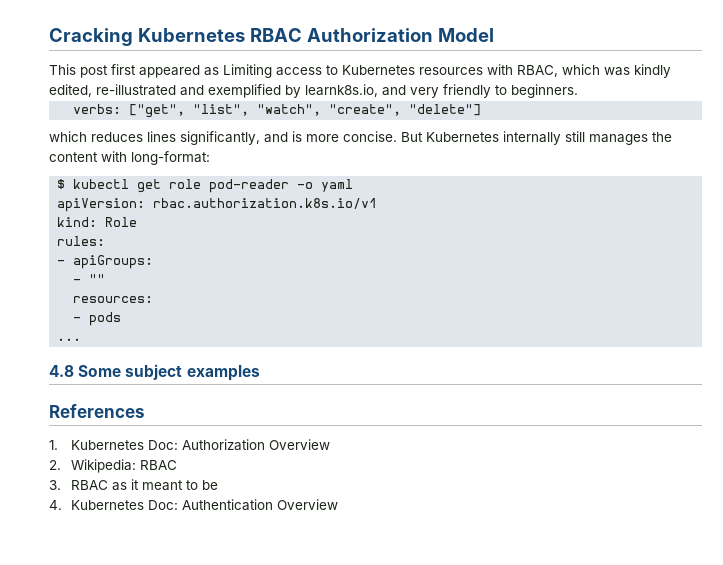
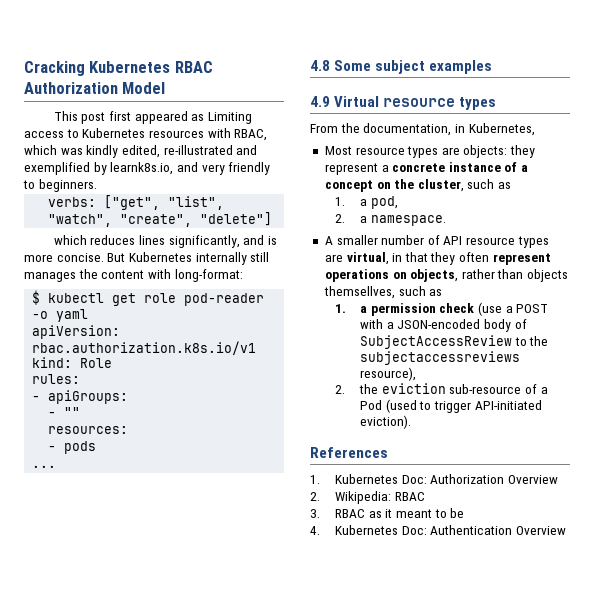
(260, 373) none -> [310,96,497,110] [310,123,535,136] [324,145,536,158] [324,162,529,175] [324,179,512,192] [334,196,398,209] [334,214,446,226] [324,235,549,248] [324,252,551,265] [324,269,569,282] [323,286,443,299] [334,302,549,316] [359,319,527,332] [359,335,549,349] [359,351,520,365] [359,367,416,381] [334,383,548,394] [359,399,542,413] [359,415,411,429] // 4.9 Virtual resource types // From the documentation, in Kubernetes, // Most resource types are objects: they represent a concrete instance of a concept on the cluster, such as // 1. a pod, // 2. a namespace. // A smaller number of API resource types are virtual, in that they often represent operations on objects, rather than objects themsellves, such as // 1. a permission check (use a POST with a JSON-encoded body of SubjectAccessReview to the subjectaccessreviews resource), // 2. the eviction sub-resource of a Pod (used to trigger API-initiated eviction).

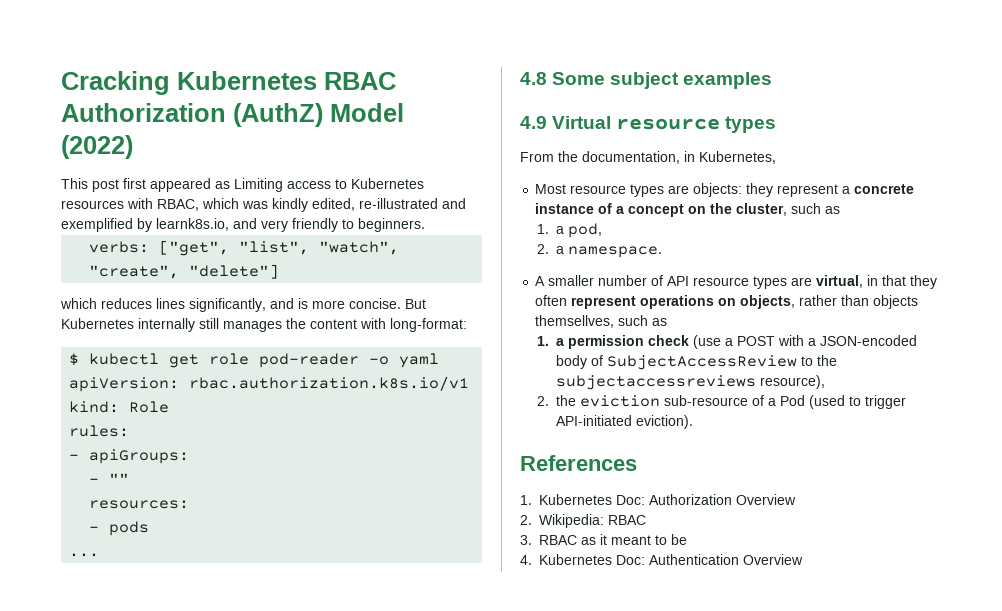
(118, 88) none -> [233,103,323,127] (AuthZ)
(166, 88) none -> [61,135,133,159] (2022)

